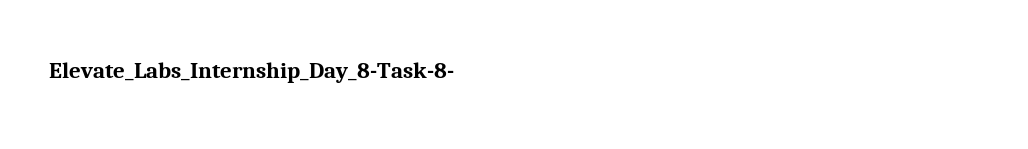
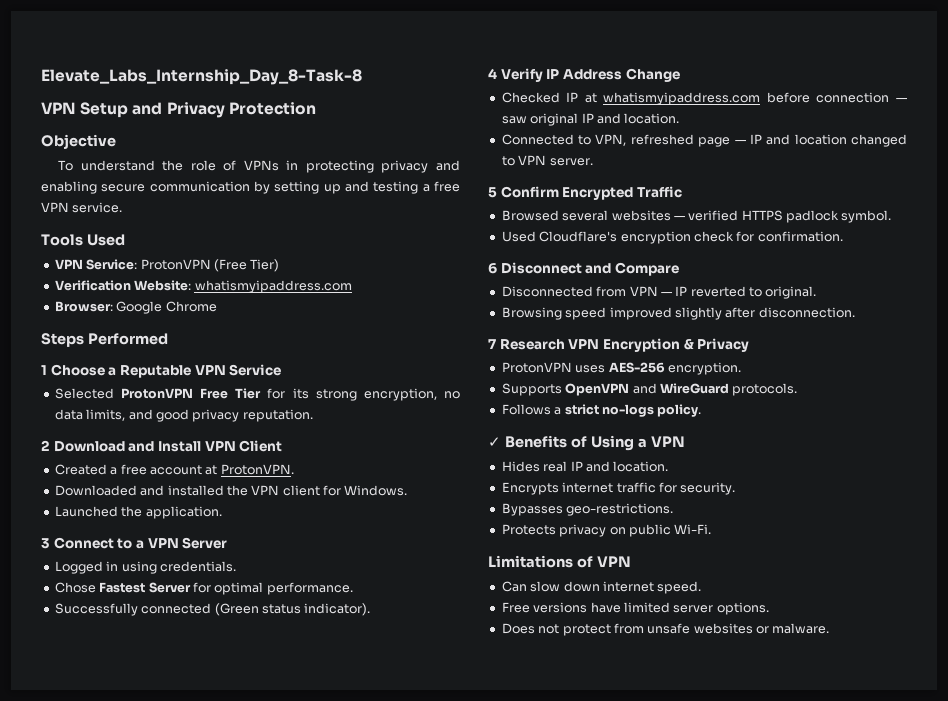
[49,62,454,83] Elevate_Labs_Internship_Day_8-Task-8- -> [41,69,362,85] [41,102,316,118] [41,134,116,149] [58,160,460,173] [41,181,460,194] [41,202,123,213] [41,234,125,246] [54,259,280,272] [54,280,352,293] [54,301,217,314] [41,333,168,347] [41,364,282,378] [54,388,460,401] [54,409,313,422] [41,440,283,452] [54,464,294,475] [54,485,408,496] [54,506,222,519] [41,537,228,549] [54,561,236,574] [54,582,353,595] [54,603,371,616] [488,68,680,82] [501,92,908,105] [501,113,680,126] [501,134,907,147] [501,155,593,166] [488,186,682,200] [501,210,892,223] [501,231,843,244] [488,262,679,276] [501,286,817,299] [501,307,855,320] [488,338,750,352] [501,362,741,375] [501,383,798,396] [501,404,702,417] [488,435,685,451] [501,461,669,472] [501,482,736,495] [501,503,674,516] [501,524,712,537] [488,555,631,568] [501,581,702,594] [501,602,769,615] [501,623,830,636] Elevate_Labs_Internship_Day_8-Task-8 // VPN Setup and Privacy Protection // Objective // To understand the role of VPNs in protecting privacy and enabling secure communication by setting up and testing a free VPN service. // Tools Used // VPN Service: ProtonVPN (Free Tier) // Verification Website: whatismyipaddress.com // Browser: Google Chrome // Steps Performed // 1 Choose a Reputable VPN Service // Selected ProtonVPN Free Tier for its strong encryption, no data limits, and good privacy reputation. // 2 Download and Install VPN Client // Created a free account at ProtonVPN. // Downloaded and installed the VPN client for Windows. // Launched the application. // 3 Connect to a VPN Server // Logged in using credentials. // Chose Fastest Server for optimal performance. // Successfully connected (Green status indicator). // 4 Verify IP Address Change // Checked IP at whatismyipaddress.com before connection — saw original IP and location. // Connected to VPN, refreshed page — IP and location changed to VPN server. // 5 Confirm Encrypted Traffic // Browsed several websites — verified HTTPS padlock symbol. // Used Cloudflare's encryption check for confirmation. // 6 Disconnect and Compare // Disconnected from VPN — IP reverted to original. // Browsing speed improved slightly after disconnection. // 7 Research VPN Encryption & Privacy // ProtonVPN uses AES-256 encryption. // Supports OpenVPN and WireGuard protocols. // Follows a strict no-logs policy. // ✓ Benefits of Using a VPN // Hides real IP and location. // Encrypts internet traffic for security. // Bypasses geo-restrictions. // Protects privacy on public Wi-Fi. // Limitations of VPN // Can slow down internet speed. // Free versions have limited server options. // Does not protect from unsafe websites or malware.

